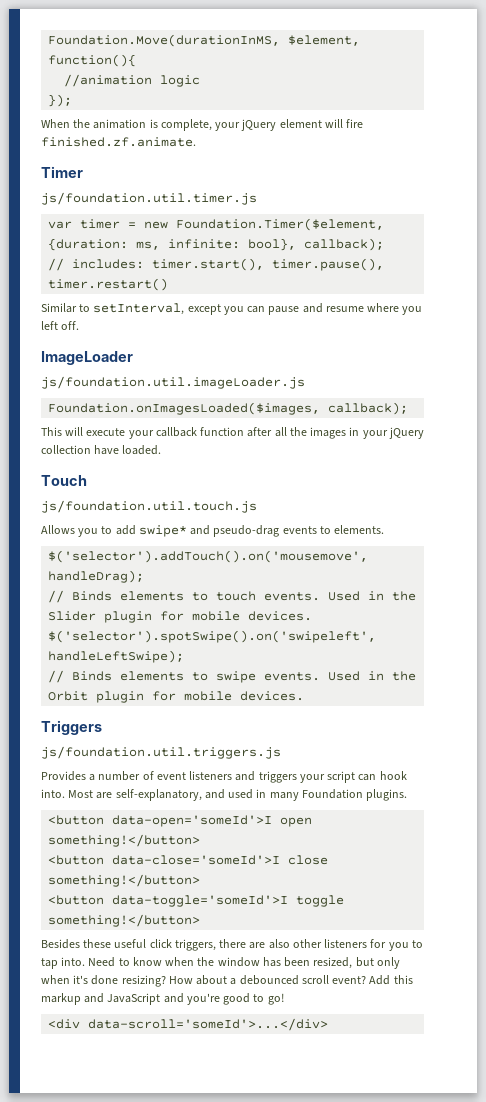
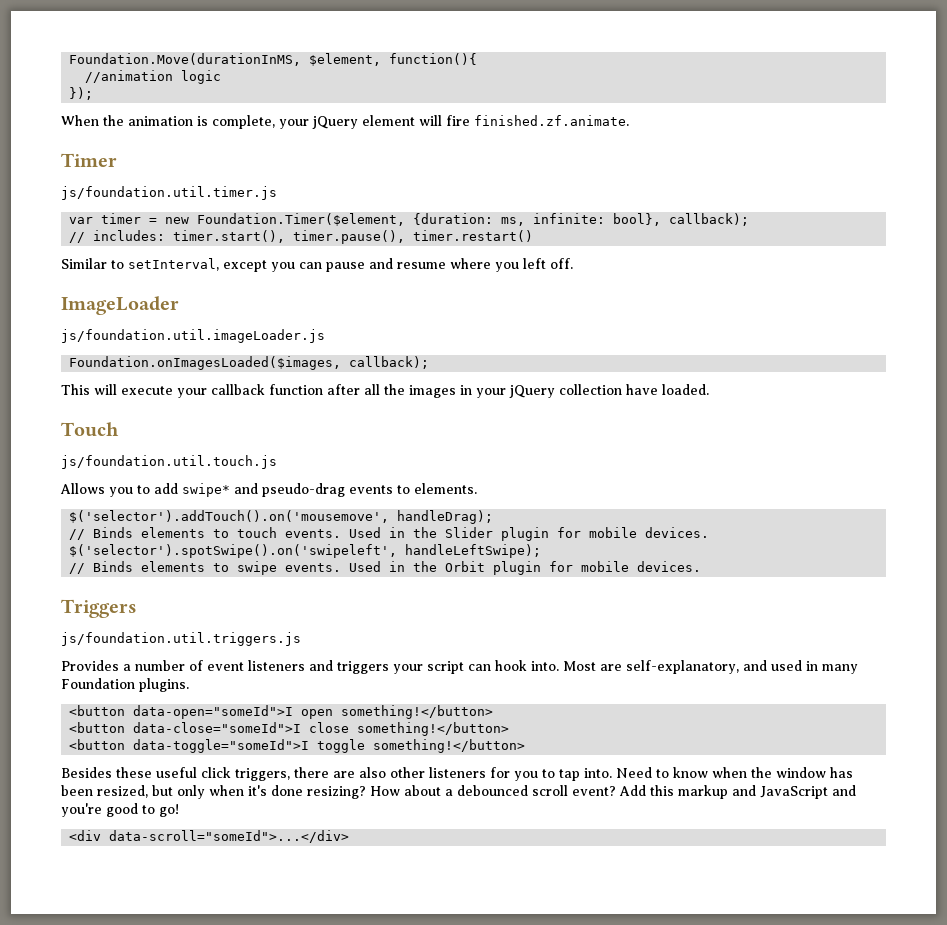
[112,815,273,827] data-open='someId'>I -> [133,705,294,719] data-open="someId">I
[112,855,281,865] data-close='someId'>I -> [133,722,302,733] data-close="someId">I
[112,895,289,907] data-toggle='someId'>I -> [133,739,310,753] data-toggle="someId">I
[88,1018,329,1031] data-scroll='someId'>...</div> -> [109,830,350,843] data-scroll="someId">...</div>

